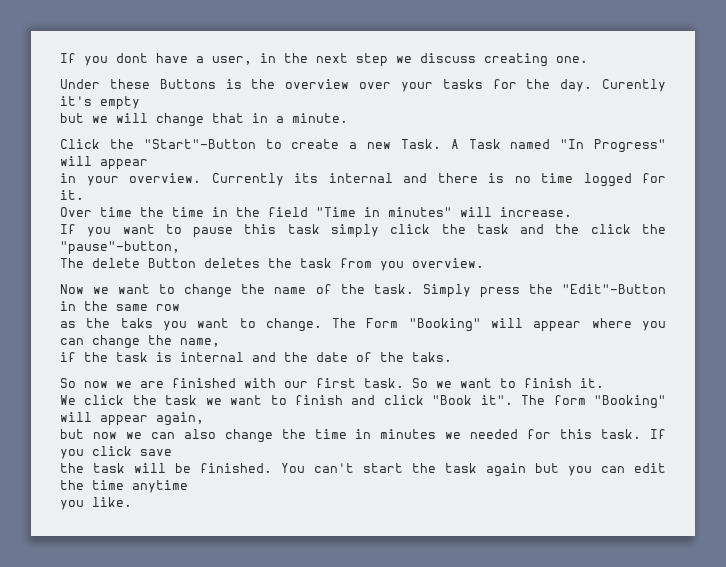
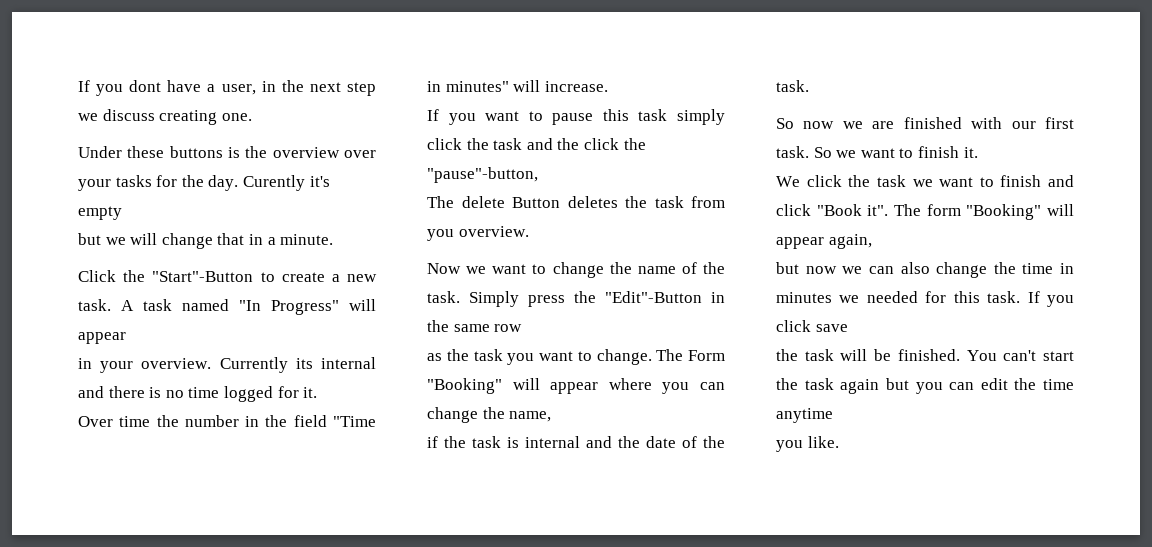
[159,79,216,89] Buttons -> [169,146,223,158] buttons
[400,139,501,149] Task. A Task -> [78,299,172,311] task. A task
[172,207,204,217] time -> [184,415,239,427] number
[120,318,153,328] taks -> [473,349,503,361] task
[412,352,452,362] taks. -> [776,80,809,92] task.

